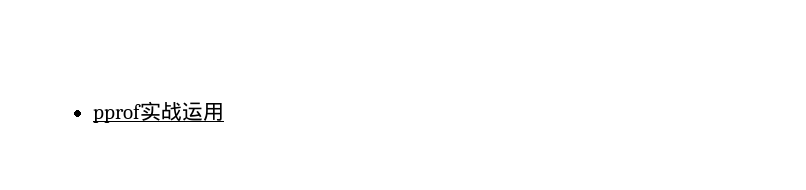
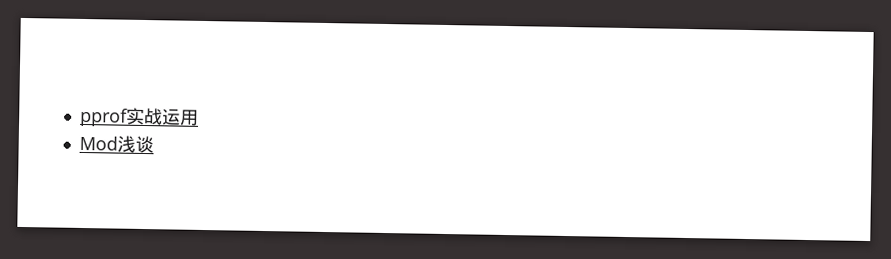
(224, 112) none -> [78,135,154,154] // Mod浅谈

